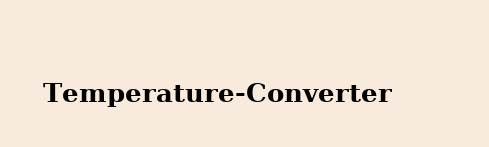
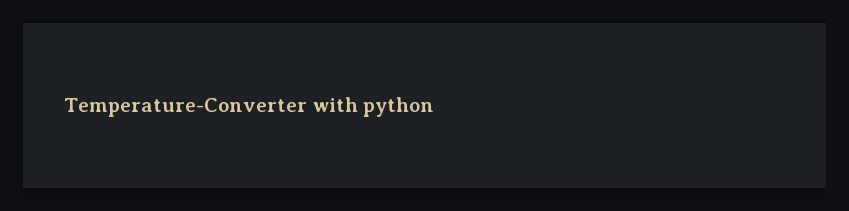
(392, 95) none -> [312,97,435,117] with python

